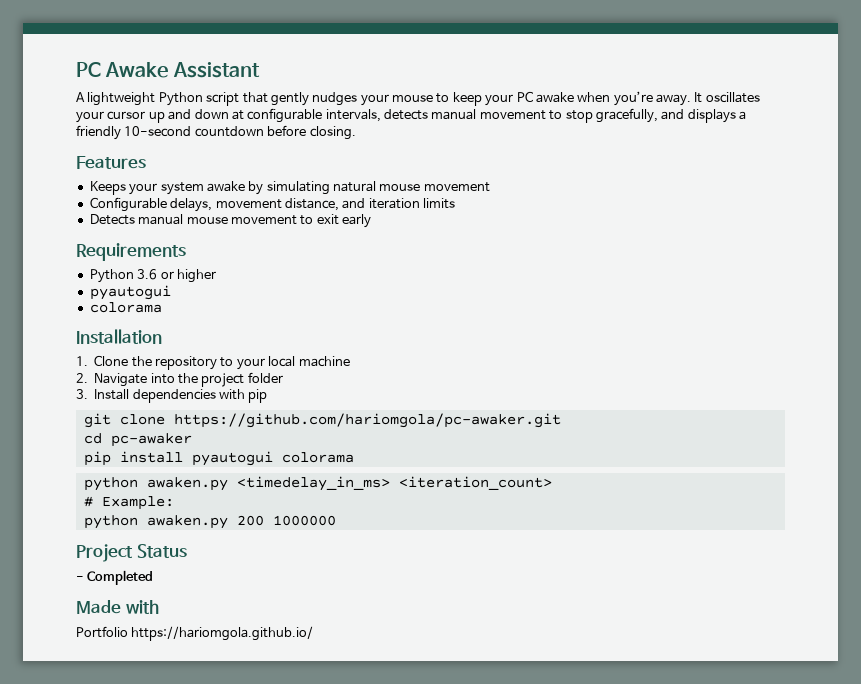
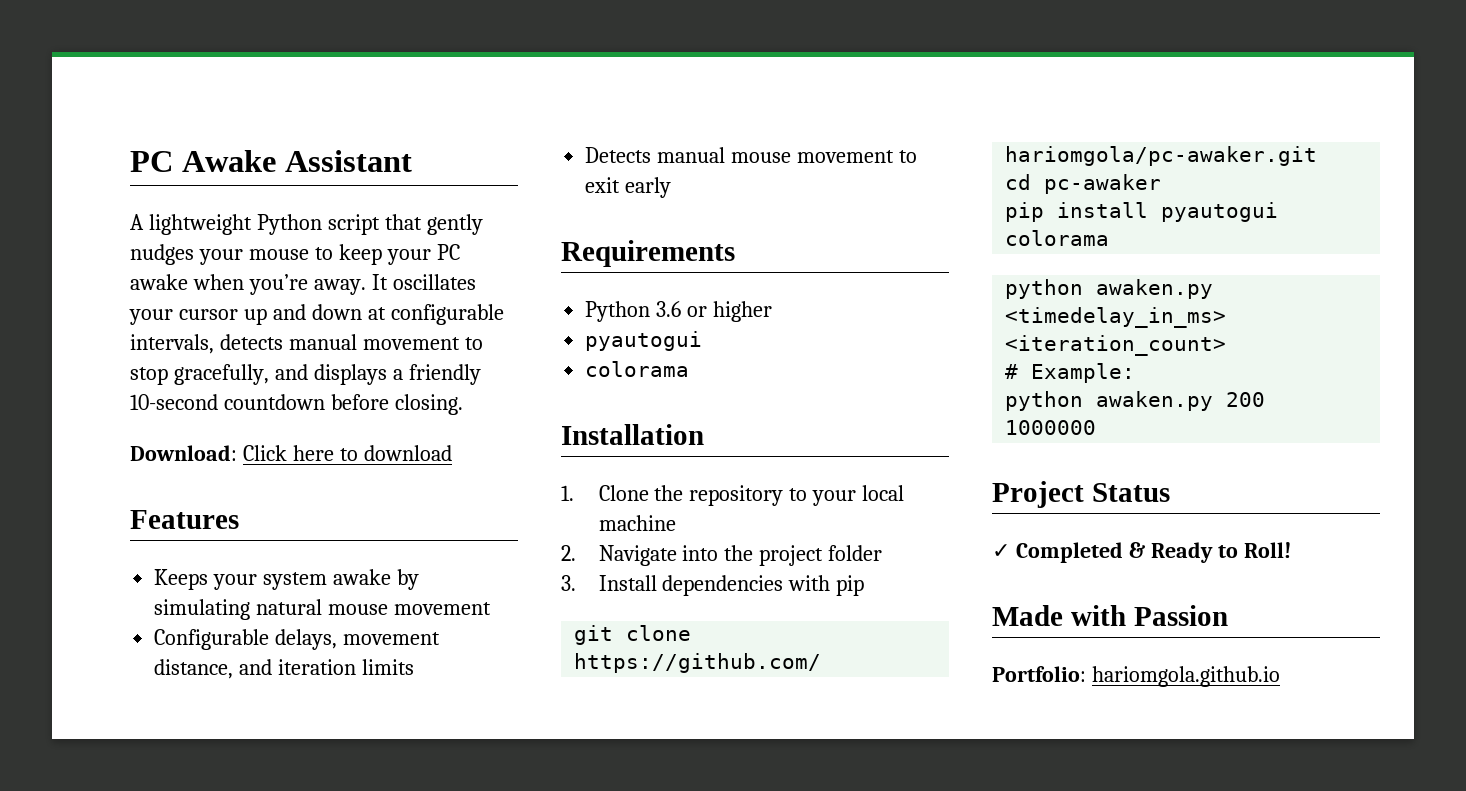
(356, 133) none -> [130,445,452,461] // Download: Click here to download
[76,576,84,581] - -> [992,544,1010,558] ✓
(154, 577) none -> [1128,542,1291,563] & Ready to Roll!
[76,626,314,641] // Portfolio https://hariomgola.github.io/ -> [1133,605,1228,626] [992,666,1280,687] Passion // Portfolio: hariomgola.github.io

